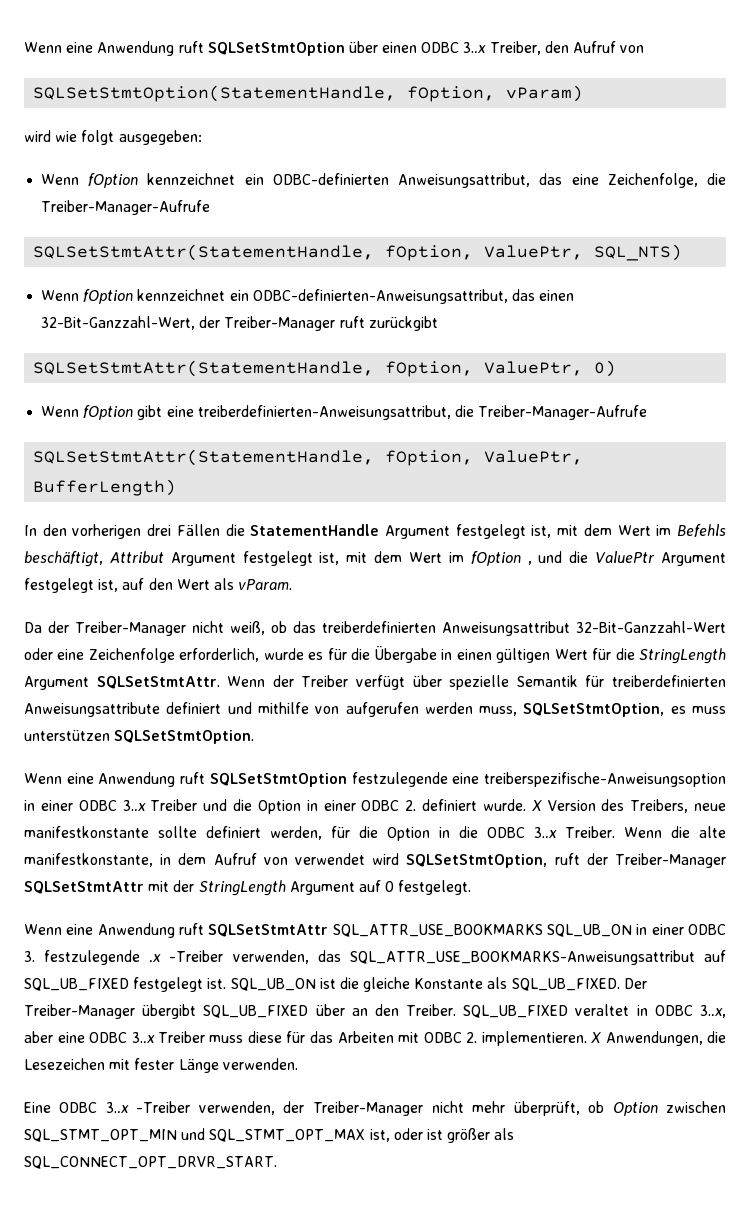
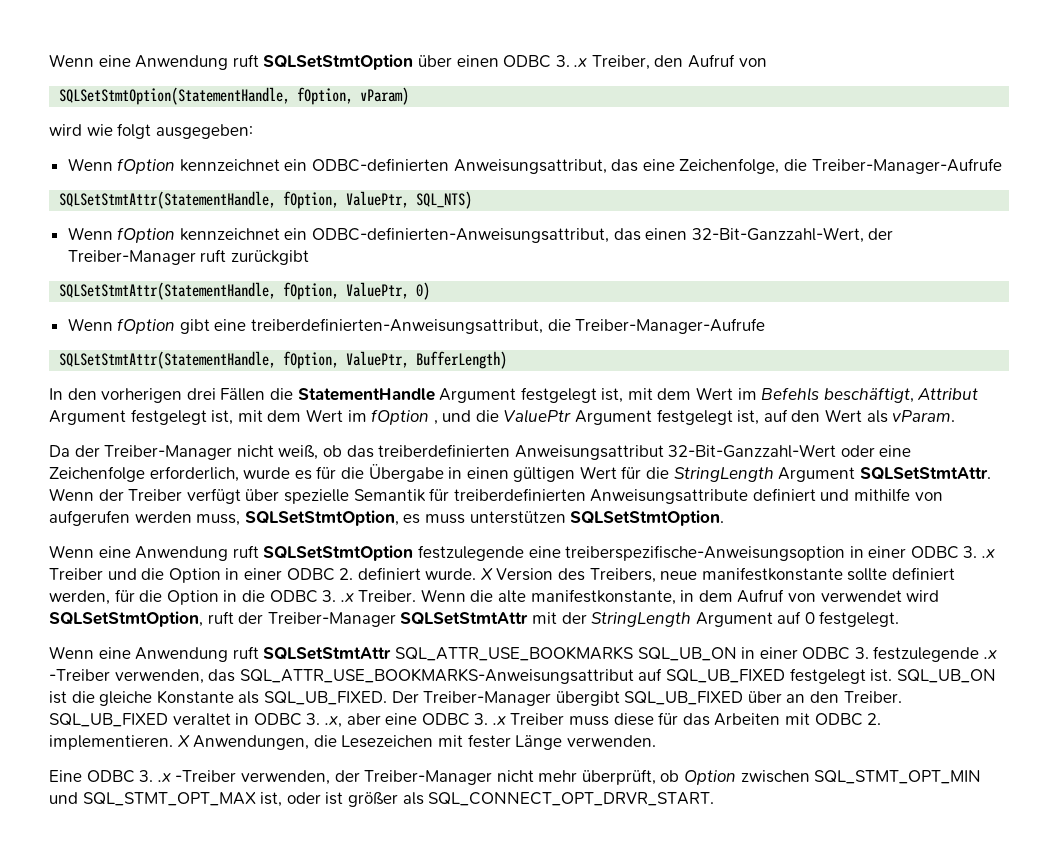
[463,42,487,54] 3..x -> [555,55,588,67] 3. .x
[122,800,146,812] 3..x -> [963,546,996,558] 3. .x
[534,827,558,839] 3..x -> [322,590,354,602] 3. .x
[700,1005,727,1018] 3..x, -> [306,713,342,728] 3. .x,
[131,1032,155,1044] 3..x -> [474,713,506,725] 3. .x
[105,1102,129,1114] 3..x -> [139,770,171,782] 3. .x

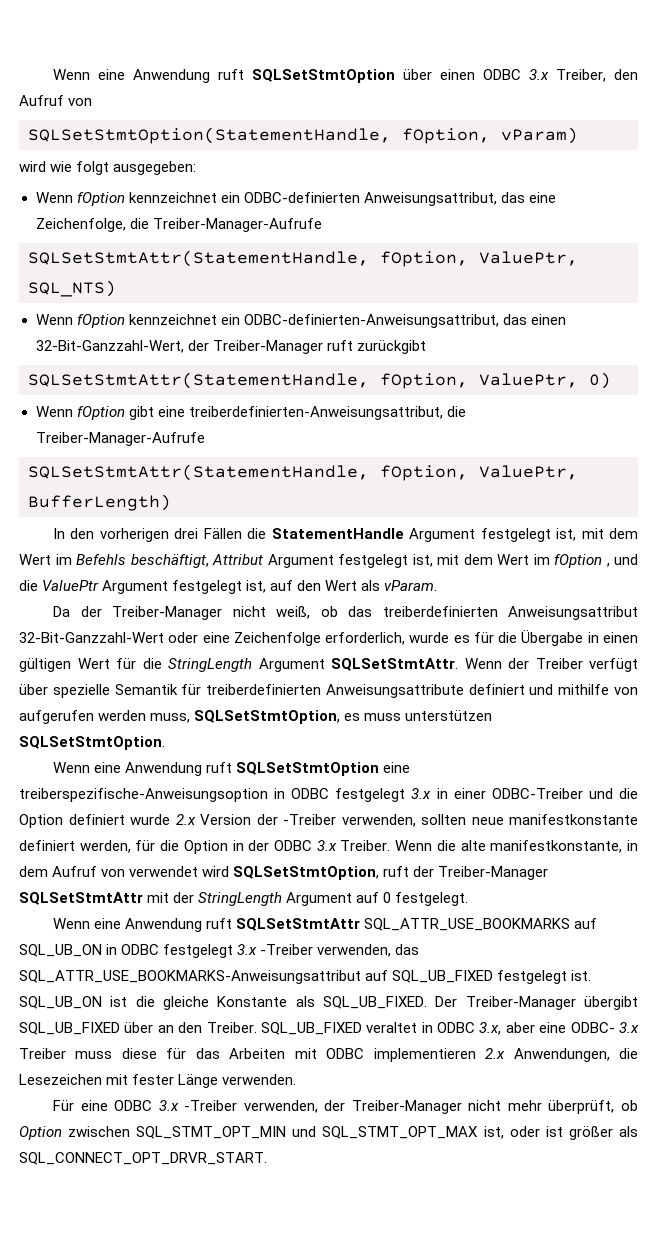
[555,55,588,67] 3. .x -> [529,69,550,80] 3.x
[417,545,524,561] festzulegende -> (380, 769) none
[868,546,996,559] [49,567,656,583] einer ODBC 3. .x Treiber und die Option in einer ODBC 2. definiert wurde. X Version des Treibers, -> [291,788,638,802] [19,814,466,828] ODBC festgelegt 3.x in einer ODBC-Treiber und die Option definiert wurde 2.x Version der -Treiber verwenden, sollten
[847,568,888,581] sollte -> (638, 819) none
[241,590,354,603] die ODBC 3. .x -> [248,840,337,851] der ODBC 3.x
(633, 653) none -> [574,918,598,929] auf
[759,646,998,662] einer ODBC 3. festzulegende .x -> [121,944,258,958] ODBC festgelegt 3.x
[306,713,506,728] 3. .x, aber eine ODBC 3. .x -> [479,1022,639,1035] 3.x, aber eine ODBC- 3.x
[867,713,882,725] [49,735,190,750] 2. implementieren. X -> [373,1048,506,1062] implementieren 2.x
[49,770,171,783] Eine ODBC 3. .x -> [53,1100,179,1111] Für eine ODBC 3.x

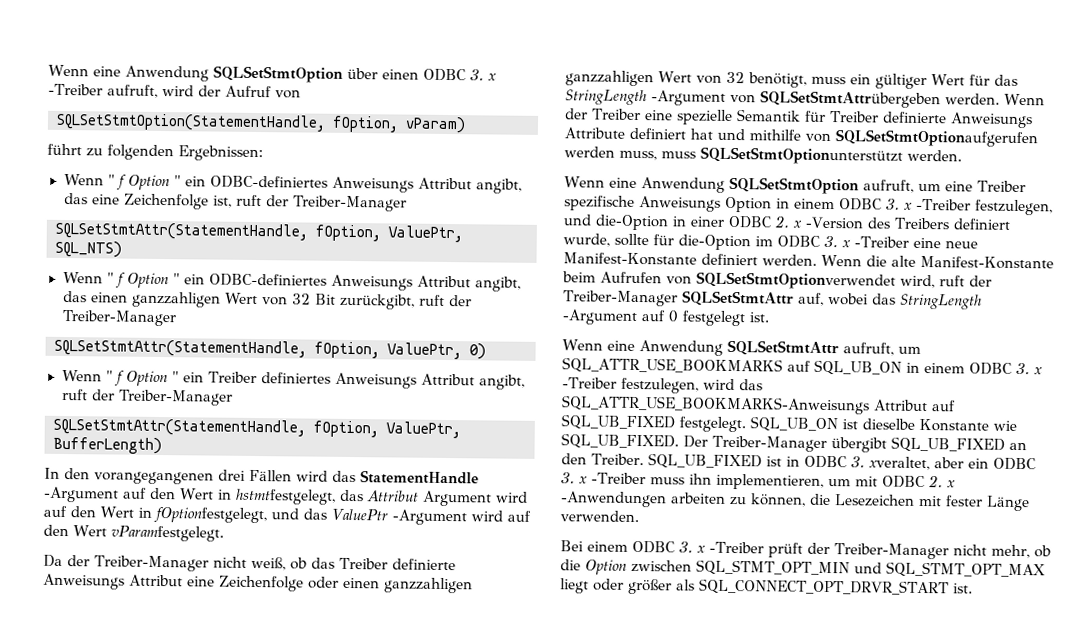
[53,69,245,83] Wenn eine Anwendung ruft -> [48,64,209,82] Wenn eine Anwendung
[529,69,638,82] 3.x Treiber, den -> [469,69,497,81] [48,83,221,98] 3. x -Treiber aufruft, wird der
[19,161,197,175] [35,192,556,206] [35,218,322,232] wird wie folgt ausgegeben: // Wenn fOption kennzeichnet ein ODBC-definierten Anweisungsattribut, das eine Zeichenfolge, die Treiber-Manager-Aufrufe -> [47,143,263,162] [63,173,523,194] [63,192,408,212] führt zu folgenden Ergebnissen: // Wenn " f Option " ein ODBC-definiertes Anweisungs Attribut angibt, das eine Zeichenfolge ist, ruft der Treiber-Manager
[76,314,566,328] [35,340,426,354] fOption kennzeichnet ein ODBC-definierten-Anweisungsattribut, das einen 32-Bit-Ganzzahl-Wert, der Treiber-Manager ruft zurückgibt -> [107,272,522,292] [62,290,473,310] [61,309,178,327] " f Option " ein ODBC-definiertes Anweisungs Attribut angibt, das einen ganzzahligen Wert von 32 Bit zurückgibt, ruft der Treiber-Manager
[76,406,466,420] [35,432,205,446] fOption gibt eine treiberdefinierten-Anweisungsattribut, die Treiber-Manager-Aufrufe -> [106,370,526,390] [61,388,234,406] " f Option " ein Treiber definiertes Anweisungs Attribut angibt, ruft der Treiber-Manager
[99,528,169,542] vorherigen -> [94,471,214,485] vorangegangenen
[247,528,638,542] [19,554,638,568] [19,580,438,594] die StatementHandle Argument festgelegt ist, mit dem Wert im Befehls beschäftigt, Attribut Argument festgelegt ist, mit dem Wert im fOption , und die ValuePtr Argument festgelegt ist, auf den Wert als vParam. -> [296,470,479,485] [44,486,528,507] [43,505,531,526] [43,524,224,542] wird das StatementHandle -Argument auf den Wert in hstmtfestgelegt, das Attribut Argument wird auf den Wert in fOptionfestgelegt, und das ValuePtr -Argument wird auf den Wert vParamfestgelegt.
[382,606,638,620] [19,629,638,646] [19,658,458,672] treiberdefinierten Anweisungsattribut 32-Bit-Ganzzahl-Wert oder eine Zeichenfolge erforderlich, wurde es für die Übergabe in einen gültigen Wert für die StringLength Argument SQLSetStmtAttr. -> [338,557,456,571] [43,573,473,594] [565,70,1018,90] [565,89,1000,109] Treiber definierte Anweisungs Attribut eine Zeichenfolge oder einen ganzzahligen ganzzahligen Wert von 32 benötigt, muss ein gültiger Wert für das StringLength -Argument von SQLSetStmtAttrübergeben werden.
[589,658,638,672] [19,684,48,695] verfügt über -> [644,110,673,121] eine
[206,684,525,698] treiberdefinierten Anweisungsattribute definiert -> [829,110,1033,129] [564,127,713,140] Treiber definierte Anweisungs Attribute definiert hat
[19,710,94,724] aufgerufen -> [835,129,1038,148] SQLSetStmtOptionaufgerufen
[194,710,493,724] [19,736,165,750] [53,762,411,776] [19,788,638,802] [19,814,638,828] [19,840,638,854] [19,866,549,880] [19,892,469,906] [53,918,361,932] SQLSetStmtOption, es muss unterstützen SQLSetStmtOption. // Wenn eine Anwendung ruft SQLSetStmtOption eine treiberspezifische-Anweisungsoption in ODBC festgelegt 3.x in einer ODBC-Treiber und die Option definiert wurde 2.x Version der -Treiber verwenden, sollten neue manifestkonstante definiert werden, für die Option in der ODBC 3.x Treiber. Wenn die alte manifestkonstante, in dem Aufruf von verwendet wird SQLSetStmtOption, ruft der Treiber-Manager SQLSetStmtAttr mit der StringLength Argument auf 0 festgelegt. // Wenn eine Anwendung ruft SQLSetStmtAttr -> [661,146,962,165] [564,176,1026,195] [564,195,1053,216] [563,214,1011,231] [563,233,978,251] [563,252,1054,270] [562,271,992,290] [563,290,982,310] [562,309,770,327] [562,339,921,357] muss SQLSetStmtOptionunterstützt werden. // Wenn eine Anwendung SQLSetStmtOption aufruft, um eine Treiber spezifische Anweisungs Option in einem ODBC 3. x -Treiber festzulegen, und die-Option in einer ODBC 2. x -Version des Treibers definiert wurde, sollte für die-Option im ODBC 3. x -Treiber eine neue Manifest-Konstante definiert werden. Wenn die alte Manifest-Konstante beim Aufrufen von SQLSetStmtOptionverwendet wird, ruft der Treiber-Manager SQLSetStmtAttr auf, wobei das StringLength -Argument auf 0 festgelegt ist. // Wenn eine Anwendung SQLSetStmtAttr aufruft, um
[121,944,420,958] [19,970,592,984] [19,996,315,1010] ODBC festgelegt 3.x -Treiber verwenden, das SQL_ATTR_USE_BOOKMARKS-Anweisungsattribut auf SQL_UB_FIXED festgelegt ist. SQL_UB_ON ist die gleiche Konstante als -> [923,362,1043,375] [562,377,763,394] [561,395,956,415] [561,414,1017,433] einem ODBC 3. x -Treiber festzulegen, wird das SQL_ATTR_USE_BOOKMARKS-Anweisungs Attribut auf SQL_UB_FIXED festgelegt. SQL_UB_ON ist dieselbe Konstante wie
[124,1022,154,1033] über -> (1005, 444) none
[366,1022,639,1035] [19,1048,610,1062] veraltet in ODBC 3.x, aber eine ODBC- 3.x Treiber muss diese für das Arbeiten mit ODBC implementieren 2.x Anwendungen, -> [765,455,1036,471] [561,472,956,490] [560,491,806,508] ist in ODBC 3. xveraltet, aber ein ODBC 3. x -Treiber muss ihn implementieren, um mit ODBC 2. x -Anwendungen arbeiten zu können,
[53,1100,639,1114] Für eine ODBC 3.x -Treiber verwenden, der Treiber-Manager nicht mehr überprüft, ob -> [560,540,1051,560] [560,559,581,571] Bei einem ODBC 3. x -Treiber prüft der Treiber-Manager nicht mehr, ob die
[483,1126,638,1140] [19,1152,267,1165] ist, oder ist größer als SQL_CONNECT_OPT_DRVR_START. -> [560,578,973,597] liegt oder größer als SQL_CONNECT_OPT_DRVR_START ist.

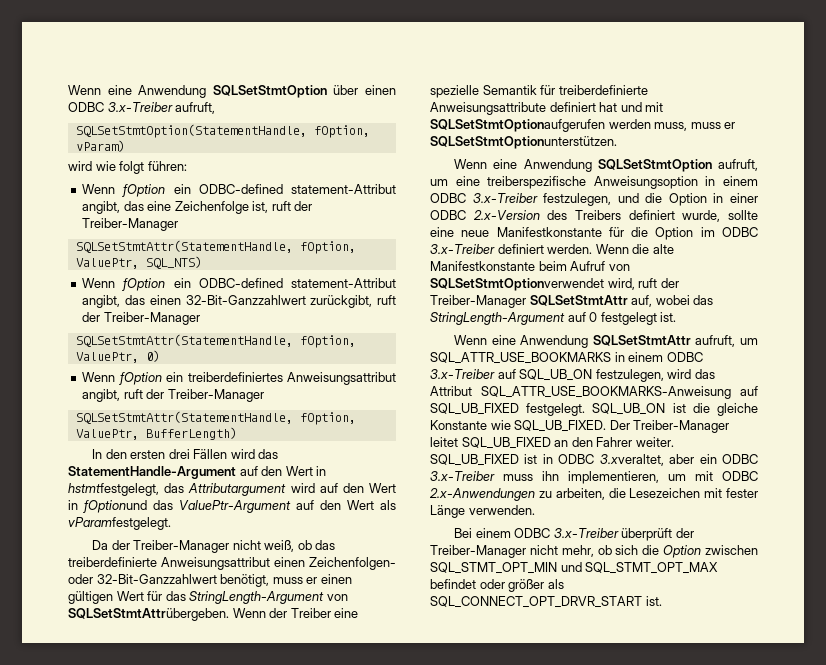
[469,69,497,81] [48,83,301,99] [56,112,466,134] [47,143,263,162] [63,173,473,193] 3. x -Treiber aufruft, wird der Aufruf von // SQLSetStmtOption(StatementHandle, fOption, vParam) // führt zu folgenden Ergebnissen: // Wenn " f Option " ein ODBC-definiertes Anweisungs Attribut -> [107,102,216,114] [75,124,370,138] [75,140,125,152] [68,161,187,174] [82,184,396,197] 3.x-Treiber aufruft, // SQLSetStmtOption(StatementHandle, fOption, vParam) // wird wie folgt führen: // Wenn fOption ein ODBC-defined statement-Attribut
[107,272,522,292] [62,290,337,308] " f Option " ein ODBC-definiertes Anweisungs Attribut angibt, das einen ganzzahligen Wert von 32 Bit -> [122,278,396,291] [82,295,306,308] fOption ein ODBC-defined statement-Attribut angibt, das einen 32-Bit-Ganzzahlwert
[106,370,476,389] " f Option " ein Treiber definiertes Anweisungs Attribut -> [118,372,396,385] fOption ein treiberdefiniertes Anweisungsattribut
[94,471,214,485] vorangegangenen -> [130,450,166,459] ersten
[360,470,479,485] [44,486,119,503] StatementHandle -Argument -> [68,466,236,479] StatementHandle-Argument
[366,490,492,507] Attribut Argument -> [188,483,287,496] Attributargument
[152,506,531,526] [43,524,107,537] fOptionfestgelegt, und das ValuePtr -Argument wird auf den Wert -> [83,500,396,513] fOptionund das ValuePtr-Argument auf den Wert als
[338,557,456,571] [43,573,473,594] [565,70,1018,90] [565,89,1000,109] Treiber definierte Anweisungs Attribut eine Zeichenfolge oder einen ganzzahligen ganzzahligen Wert von 32 benötigt, muss ein gültiger Wert für das StringLength -Argument von SQLSetStmtAttrübergeben werden. -> [68,557,396,570] [68,574,352,587] [68,591,348,604] [68,608,229,621] treiberdefinierte Anweisungsattribut einen Zeichenfolgen- oder 32-Bit-Ganzzahlwert benötigt, muss er einen gültigen Wert für das StringLength-Argument von SQLSetStmtAttrübergeben.
[829,110,1033,129] [564,127,625,139] Treiber definierte Anweisungs Attribute -> [558,85,648,95] [430,102,546,115] treiberdefinierte Anweisungsattribute
[749,129,831,143] mithilfe von -> [645,102,664,112] mit
[700,146,962,165] SQLSetStmtOptionunterstützt werden. -> [724,122,736,129] [430,136,617,149] er SQLSetStmtOptionunterstützen.
[976,180,1026,193] [564,195,1053,216] [563,214,864,231] Treiber spezifische Anweisungs Option in einem ODBC 3. x -Treiber festzulegen, und die-Option in einer ODBC 2. x -Version -> [487,176,758,189] [430,193,758,206] [430,210,540,220] treiberspezifische Anweisungsoption in einem ODBC 3.x-Treiber festzulegen, und die Option in einer ODBC 2.x-Version
[653,234,978,251] [563,252,697,266] für die-Option im ODBC 3. x -Treiber eine neue Manifest-Konstante -> [430,227,758,240] [430,244,495,254] eine neue Manifestkonstante für die Option im ODBC 3.x-Treiber
[919,255,1054,270] [562,271,662,284] Manifest-Konstante beim Aufrufen -> [430,261,606,271] Manifestkonstante beim Aufruf
[899,293,982,310] [562,309,638,325] StringLength -Argument -> [430,312,565,325] StringLength-Argument
[786,359,1043,376] [562,377,617,389] auf SQL_UB_ON in einem ODBC 3. x -Treiber -> [614,352,703,362] [430,369,593,381] in einem ODBC 3.x-Treiber auf SQL_UB_ON
[561,395,928,415] SQL_ATTR_USE_BOOKMARKS-Anweisungs Attribut -> [430,386,731,399] Attribut SQL_ATTR_USE_BOOKMARKS-Anweisung
[862,418,915,430] dieselbe -> [692,403,758,416] die gleiche
[830,437,887,453] übergibt -> [430,437,458,447] leitet
[591,453,644,466] Treiber. -> [596,437,674,447] Fahrer weiter.
[850,456,930,471] 3. xveraltet, -> [599,454,664,466] 3.xveraltet,
[561,472,646,485] 3. x -Treiber -> [430,471,495,481] 3.x-Treiber
[927,475,956,488] [560,491,806,508] 2. x -Anwendungen arbeiten zu können, -> [429,488,605,501] 2.x-Anwendungen zu arbeiten,
[679,541,803,558] 3. x -Treiber prüft -> [553,528,673,541] 3.x-Treiber überprüft
(1051, 551) none -> [615,545,639,555] sich
[560,578,589,594] liegt -> [430,579,476,589] befindet

